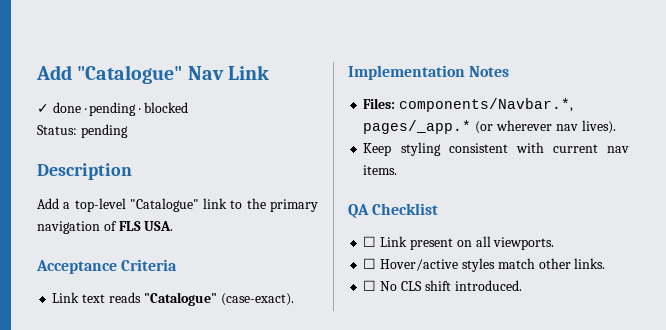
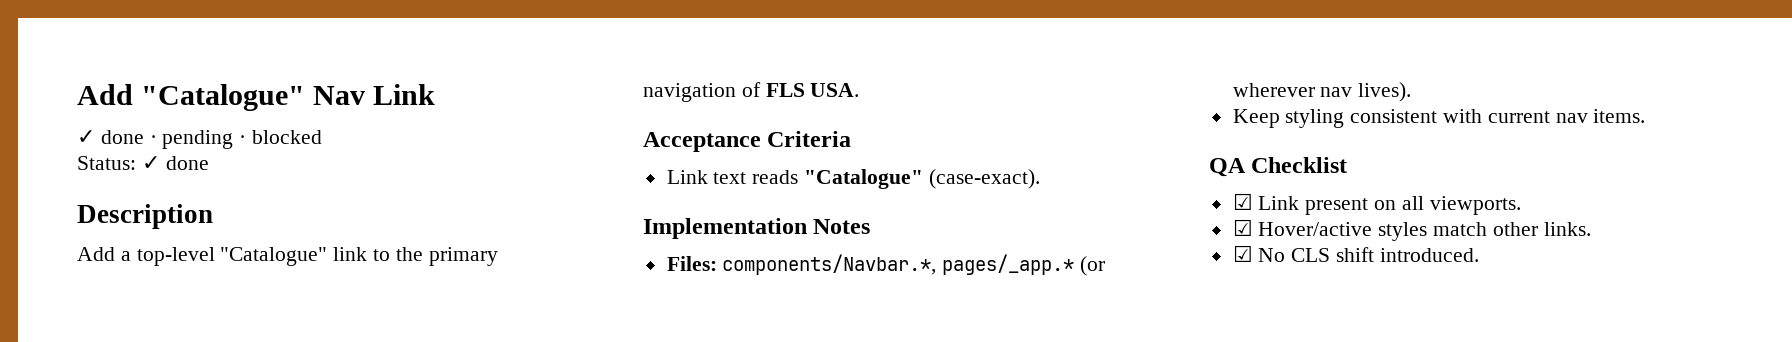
[80,124,128,138] pending -> [141,156,209,170] ✓ done
[363,236,377,247] ☐ -> [1232,193,1253,210] ☑
[363,258,377,269] ☐ -> [1232,219,1253,236] ☑
[363,280,377,291] ☐ -> [1232,245,1253,262] ☑

